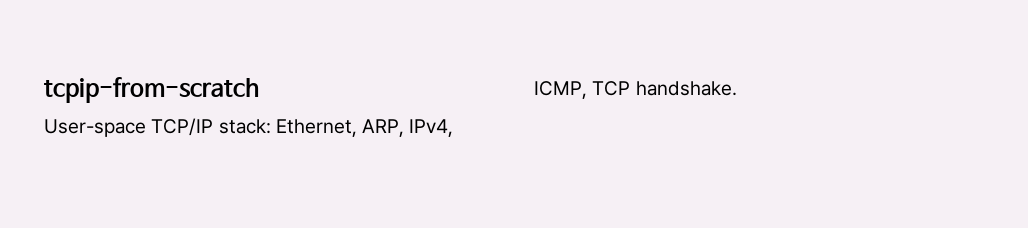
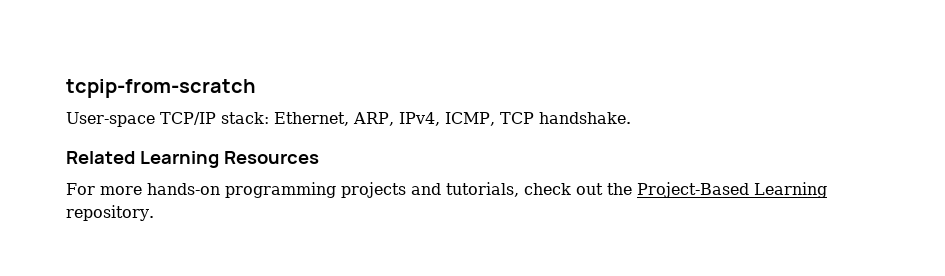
(737, 88) none -> [66,151,319,168] [66,182,827,198] [66,205,154,221] // Related Learning Resources // For more hands-on programming projects and tutorials, check out the Project-Based Learning repository.

